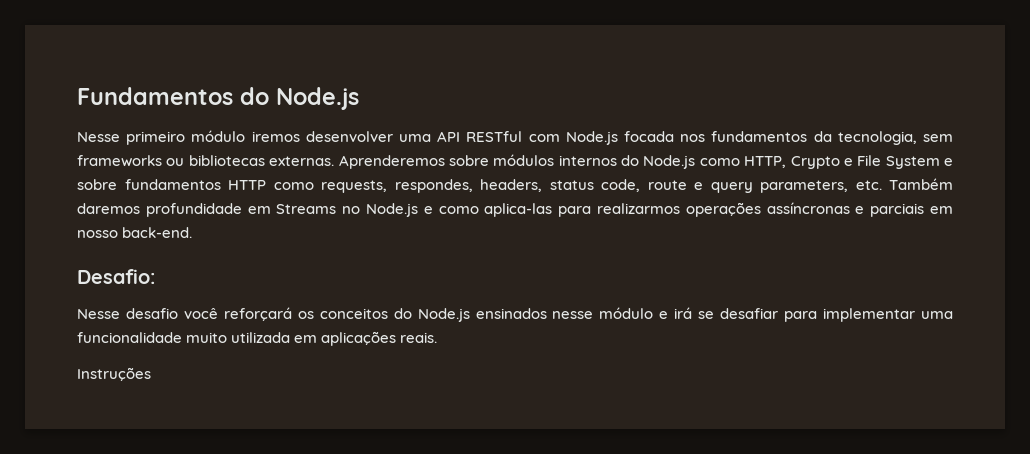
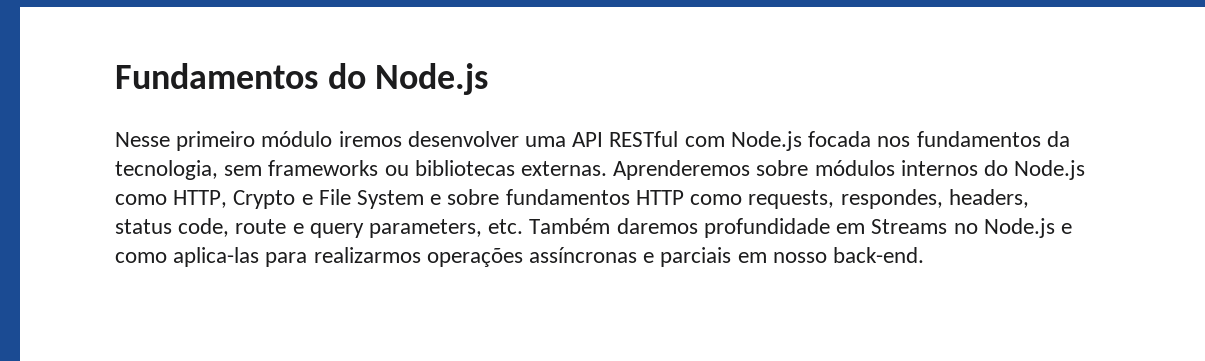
[77,269,155,284] [77,307,954,322] [77,331,438,346] [77,367,151,381] // Desafio: // Nesse desafio você reforçará os conceitos do Node.js ensinados nesse módulo e irá se desafiar para implementar uma funcionalidade muito utilizada em aplicações reais. // Instruções -> (925, 255) none

